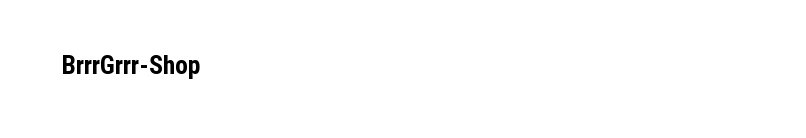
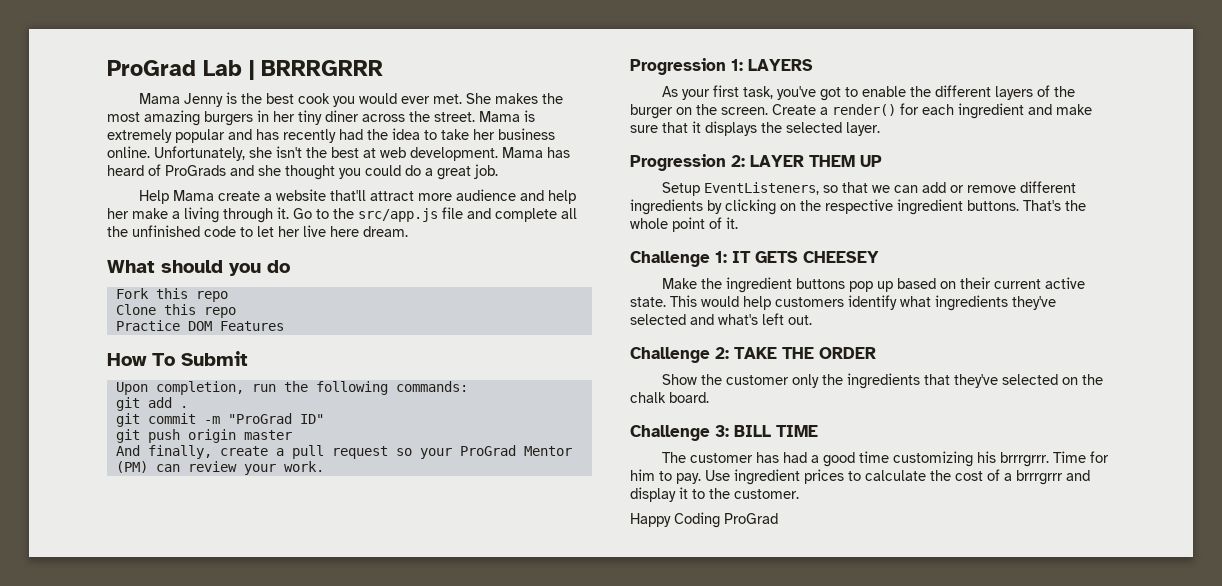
[62,55,200,79] BrrrGrrr-Shop -> [107,60,383,80] [139,92,564,107] [107,110,535,126] [107,128,555,143] [107,146,570,161] [107,164,498,180] [139,189,577,204] [107,207,577,223] [107,225,408,237] [107,260,290,276] [115,288,228,302] [115,304,236,318] [115,320,284,331] [107,351,248,366] [115,381,468,395] [115,397,188,411] [115,413,324,427] [115,429,292,443] [115,445,572,459] [115,461,324,475] [630,58,813,75] [662,85,1076,101] [630,103,1092,119] [630,121,880,136] [630,154,882,171] [662,181,1077,196] [630,199,1086,215] [630,217,738,232] [630,251,879,267] [662,277,1086,293] [630,295,1056,311] [630,313,812,325] [630,347,876,363] [662,373,1104,389] [630,392,709,403] [630,425,818,441] [662,451,1110,467] [630,469,1090,485] [630,487,799,502] [630,512,778,528] ProGrad Lab | BRRRGRRR // Mama Jenny is the best cook you would ever met. She makes the most amazing burgers in her tiny diner across the street. Mama is extremely popular and has recently had the idea to take her business online. Unfortunately, she isn't the best at web development. Mama has heard of ProGrads and she thought you could do a great job. // Help Mama create a website that'll attract more audience and help her make a living through it. Go to the src/app.js file and complete all the unfinished code to let her live here dream. // What should you do // Fork this repo // Clone this repo // Practice DOM Features // How To Submit // Upon completion, run the following commands: // git add . // git commit -m "ProGrad ID" // git push origin master // And finally, create a pull request so your ProGrad Mentor (PM) can review your work. // Progression 1: LAYERS // As your first task, you've got to enable the different layers of the burger on the screen. Create a render() for each ingredient and make sure that it displays the selected layer. // Progression 2: LAYER THEM UP // Setup EventListeners, so that we can add or remove different ingredients by clicking on the respective ingredient buttons. That's the whole point of it. // Challenge 1: IT GETS CHEESEY // Make the ingredient buttons pop up based on their current active state. This would help customers identify what ingredients they've selected and what's left out. // Challenge 2: TAKE THE ORDER // Show the customer only the ingredients that they've selected on the chalk board. // Challenge 3: BILL TIME // The customer has had a good time customizing his brrrgrrr. Time for him to pay. Use ingredient prices to calculate the cost of a brrrgrrr and display it to the customer. // Happy Coding ProGrad

